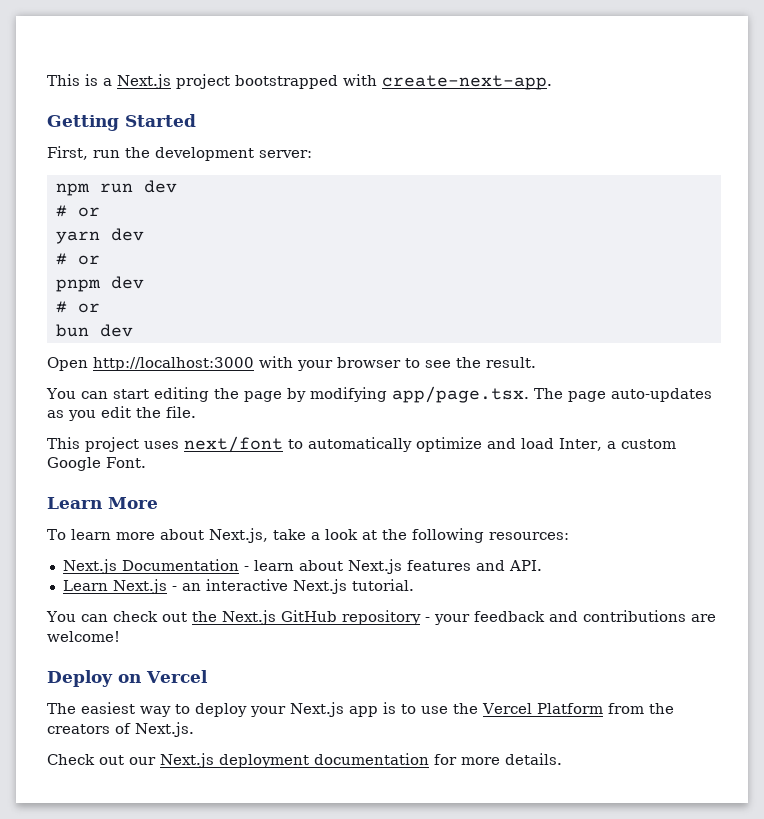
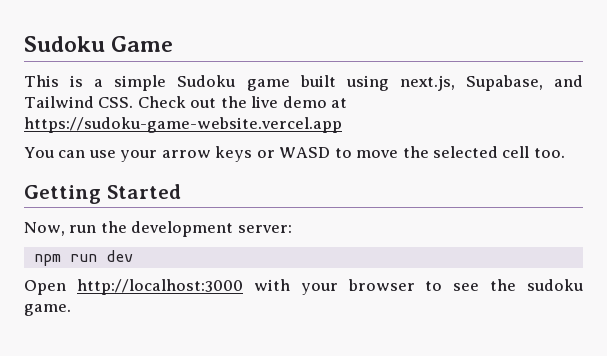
(47, 80) none -> [24,36,174,52] Sudoku Game //
[117,74,552,90] Next.js project bootstrapped with create-next-app. -> [114,75,584,91] [24,96,348,108] [24,117,342,133] [24,146,565,162] simple Sudoku game built using next.js, Supabase, and Tailwind CSS. Check out the live demo at https://sudoku-game-website.vercel.app // You can use your arrow keys or WASD to move the selected cell too.
[47,146,88,160] First, -> [24,222,65,236] Now,
[55,205,100,217] [55,228,144,244] [55,253,100,265] [55,276,144,292] [55,301,100,313] [55,324,133,337] // # or // yarn dev // # or // pnpm dev // # or // bun dev -> (133, 256) none
[486,357,536,368] [46,386,712,403] [47,406,196,421] [47,436,676,453] [47,457,146,471] [47,497,158,509] [47,528,569,543] [62,559,542,574] [62,579,414,594] [46,610,716,625] [47,631,120,642] [47,670,208,687] [47,702,674,717] [47,722,194,737] [47,753,562,768] result. // You can start editing the page by modifying app/page.tsx. The page auto-updates as you edit the file. // This project uses next/font to automatically optimize and load Inter, a custom Google Font. // Learn More // To learn more about Next.js, take a look at the following resources: // Next.js Documentation - learn about Next.js features and API. // Learn Next.js - an interactive Next.js tutorial. // You can check out the Next.js GitHub repository - your feedback and contributions are welcome! // Deploy on Vercel // The easiest way to deploy your Next.js app is to use the Vercel Platform from the creators of Next.js. // Check out our Next.js deployment documentation for more details. -> [527,279,583,291] [24,304,71,316] sudoku game.

